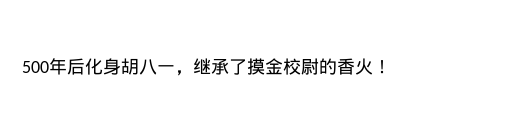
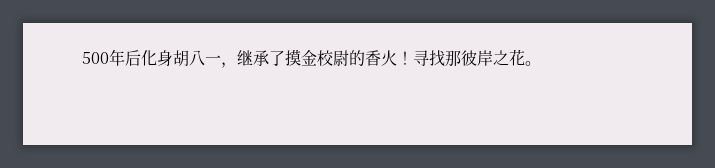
(391, 67) none -> [413,49,542,67] 寻找那彼岸之花。

